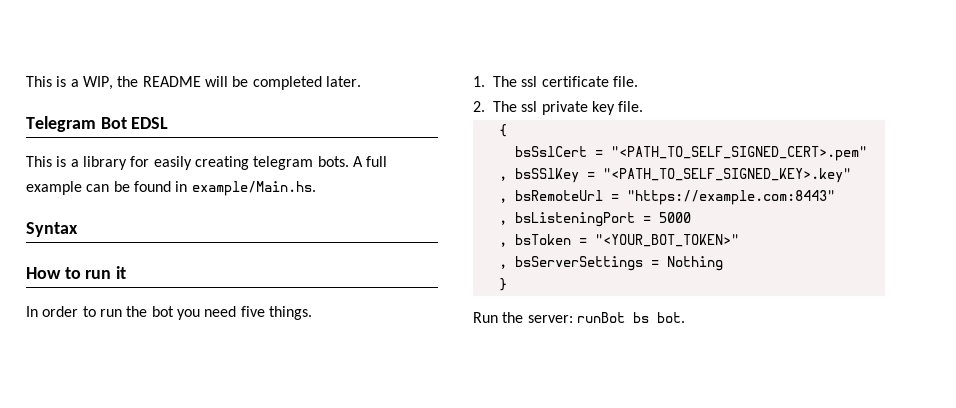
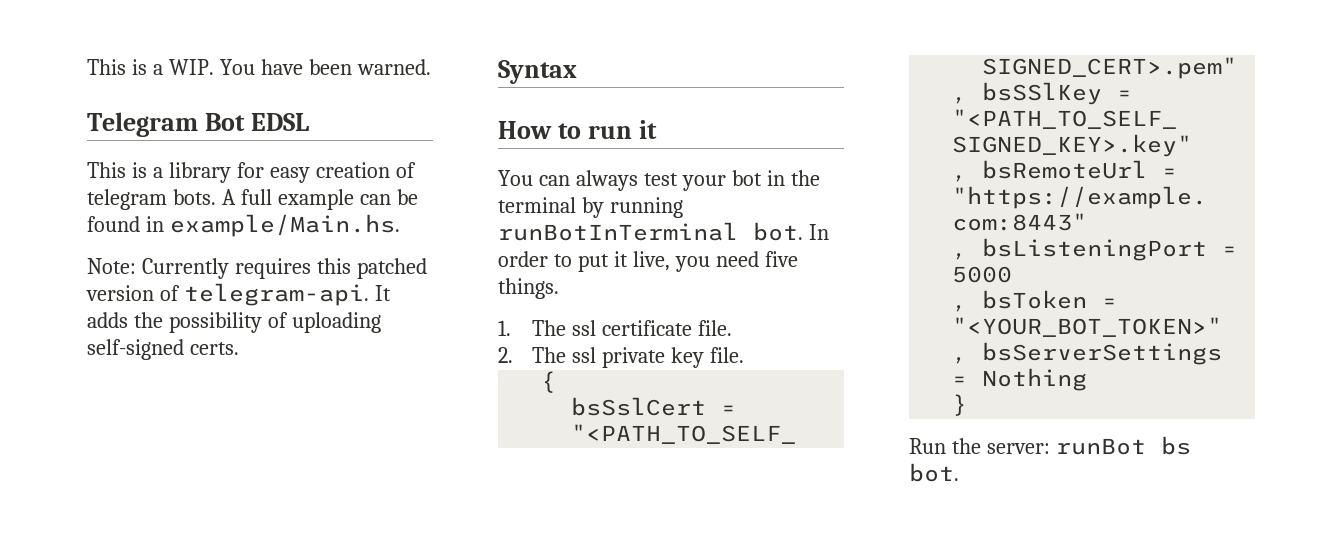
[26,76,361,90] This is a WIP, the README will be completed later. -> [87,59,431,75] This is a WIP. You have been warned.
[153,156,249,170] easily creating -> [269,162,416,183] easy creation of
(316, 188) none -> [87,258,427,279] [86,283,391,306] [87,312,381,333] [87,339,239,360] // Note: Currently requires this patched version of telegram-api. It adds the possibility of uploading self-signed certs.
[26,306,174,317] In order to run the bot -> [498,170,820,191] [498,197,683,218] [498,222,829,241] [498,251,670,272] You can always test your bot in the terminal by running runBotInTerminal bot. In order to put it live,

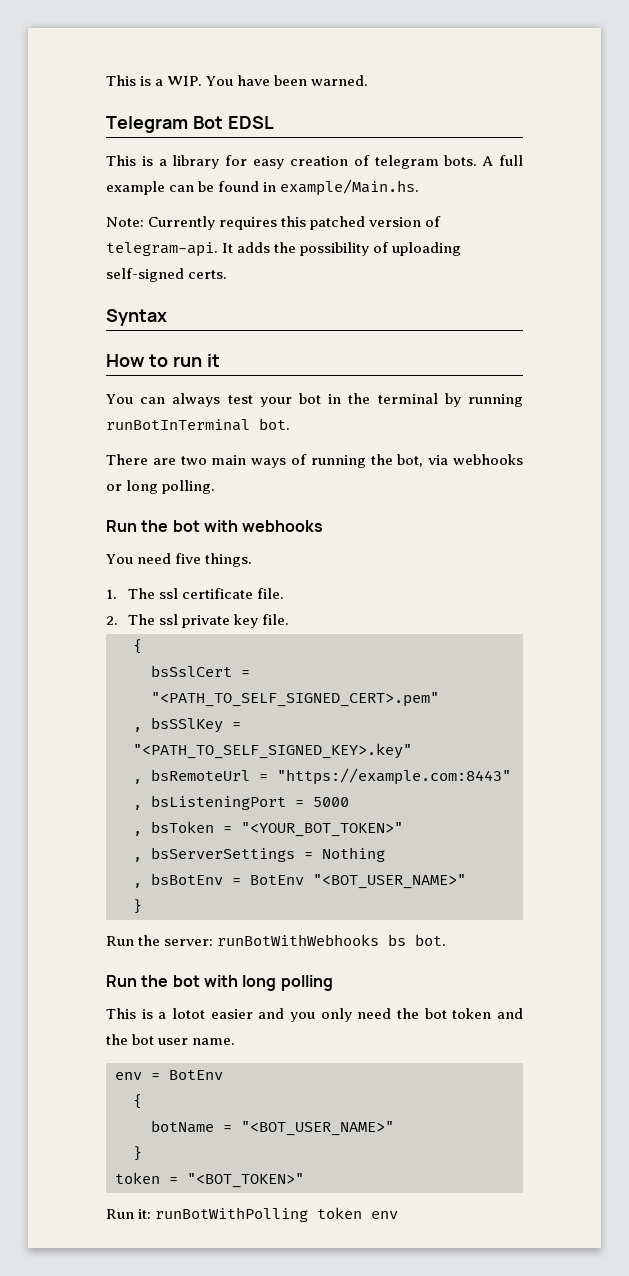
[808,224,829,240] [498,251,710,272] In order to put it live, you -> [106,454,523,468] [106,480,216,494] [106,520,324,532] [106,554,133,564] // There are two main ways of running the bot, via webhooks or long polling. // Run the bot with webhooks // You
(1088, 379) none -> [133,873,466,889] // , bsBotEnv = BotEnv "<BOT_USER_NAME>"
[1055,438,1146,455] runBot -> [217,934,380,946] runBotWithWebhooks
(959, 472) none -> [106,975,333,991] [106,1008,523,1022] [106,1034,236,1045] [115,1070,223,1080] [133,1094,142,1109] [151,1120,394,1136] [133,1146,142,1161] [115,1172,304,1188] [106,1207,399,1222] // Run the bot with long polling // This is a lotot easier and you only need the bot token and the bot user name. // env = BotEnv // { // botName = "<BOT_USER_NAME>" // } // token = "<BOT_TOKEN>" // Run it: runBotWithPolling token env

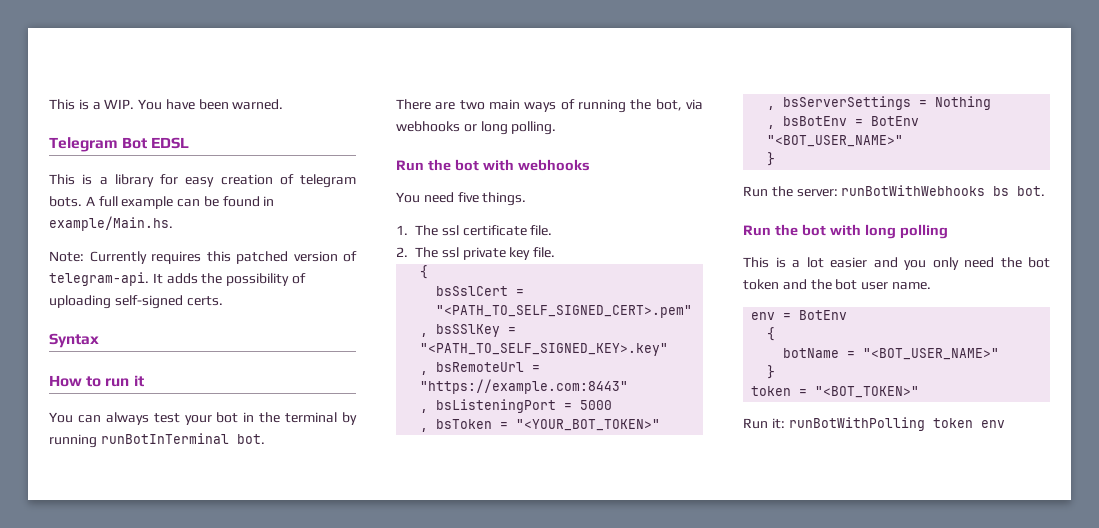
[172,1008,205,1019] lotot -> [806,257,824,268] lot

